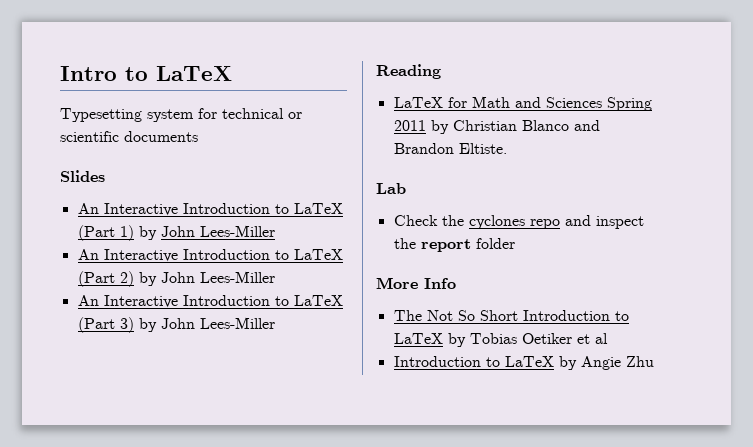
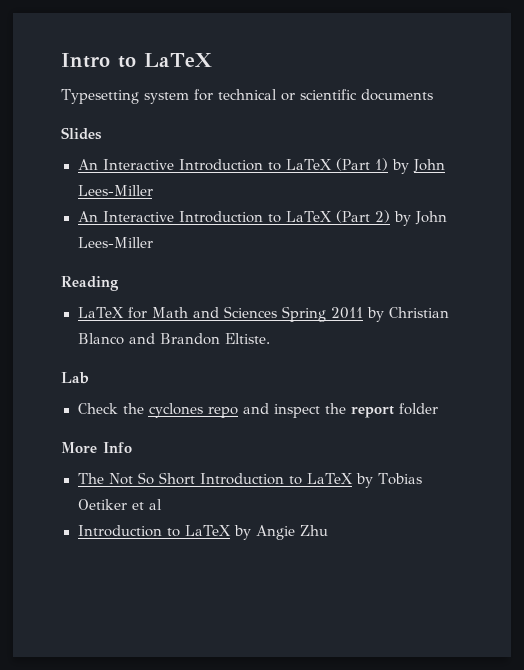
[77,295,343,308] [77,317,275,333] // An Interactive Introduction to LaTeX (Part 3) by John Lees-Miller -> (153, 242) none

